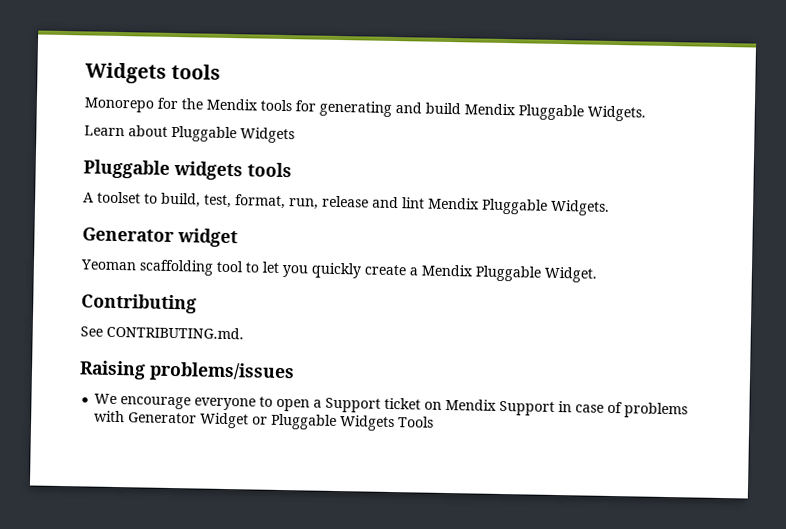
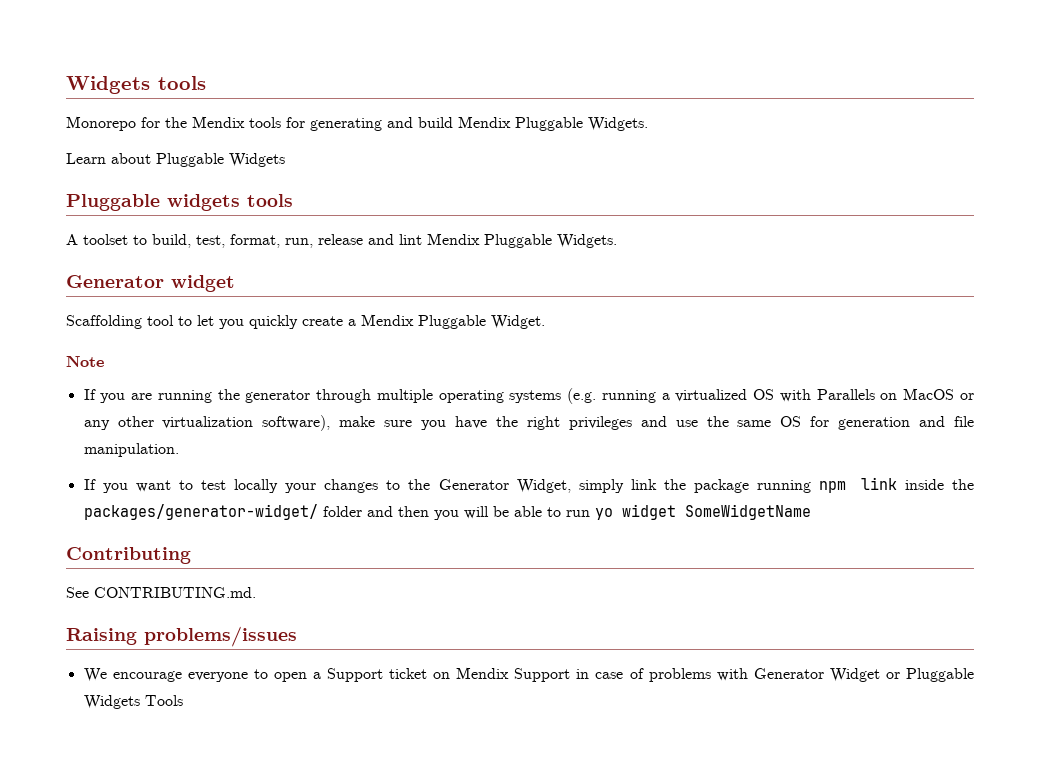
[80,259,214,276] Yeoman scaffolding -> [66,315,142,329] Scaffolding
(597, 274) none -> [66,356,104,367] [83,388,974,404] [83,415,974,431] [83,443,179,457] [83,477,974,493] [83,504,811,520] // Note // If you are running the generator through multiple operating systems (e.g. running a virtualized OS with Parallels on MacOS or any other virtualization software), make sure you have the right privileges and use the same OS for generation and file manipulation. // If you want to test locally your changes to the Generator Widget, simply link the package running npm link inside the packages/generator-widget/ folder and then you will be able to run yo widget SomeWidgetName

